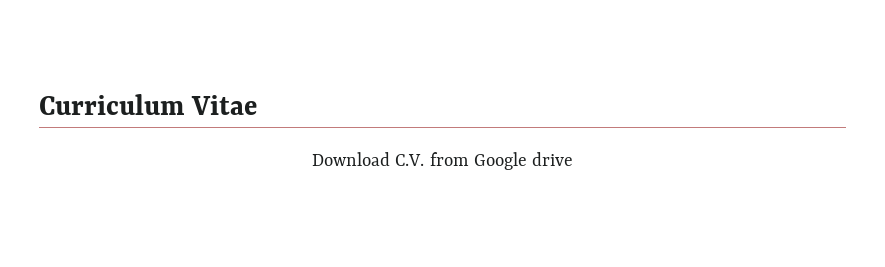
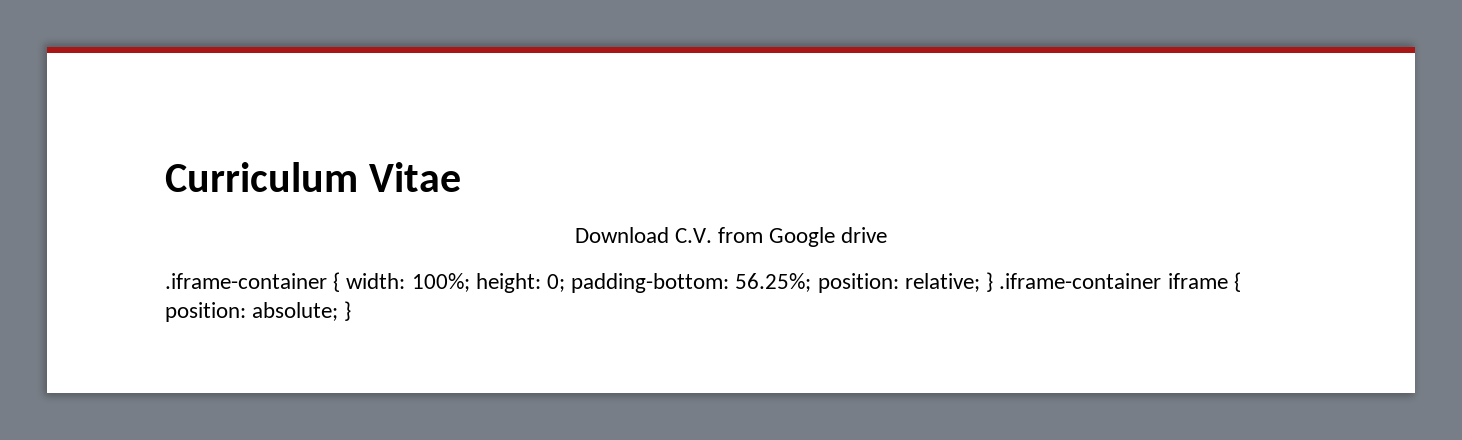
(574, 159) none -> [165,272,1241,293] [165,301,352,322] // .iframe-container { width: 100%; height: 0; padding-bottom: 56.25%; position: relative; } .iframe-container iframe { position: absolute; }

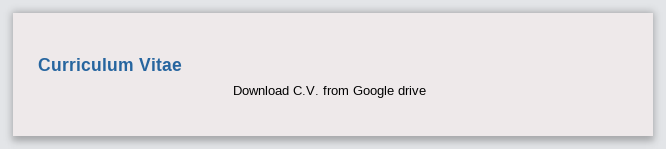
[165,272,1241,293] [165,301,352,322] // .iframe-container { width: 100%; height: 0; padding-bottom: 56.25%; position: relative; } .iframe-container iframe { position: absolute; } -> (426, 90) none

